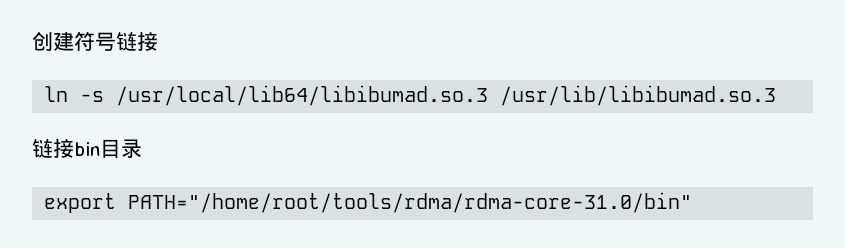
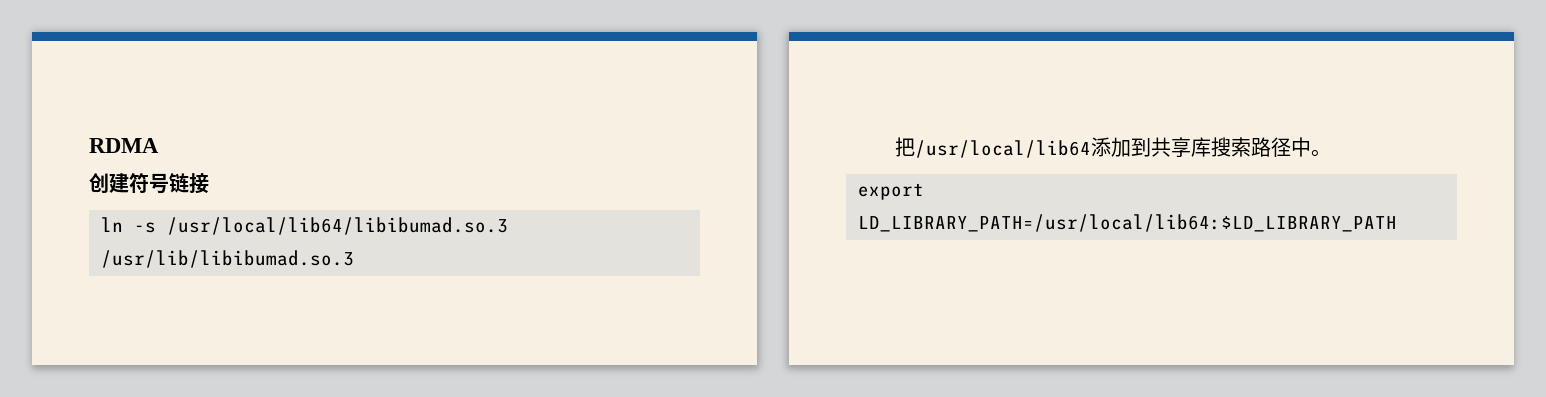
(32, 41) none -> [89,138,159,153] RDMA //
[32,138,142,158] 链接bin目录 -> [894,137,1331,158] 把/usr/local/lib64添加到共享库搜索路径中。
[128,192,693,213] PATH="/home/root/tools/rdma/rdma-core-31.0/bin" -> [858,214,1397,232] LD_LIBRARY_PATH=/usr/local/lib64:$LD_LIBRARY_PATH

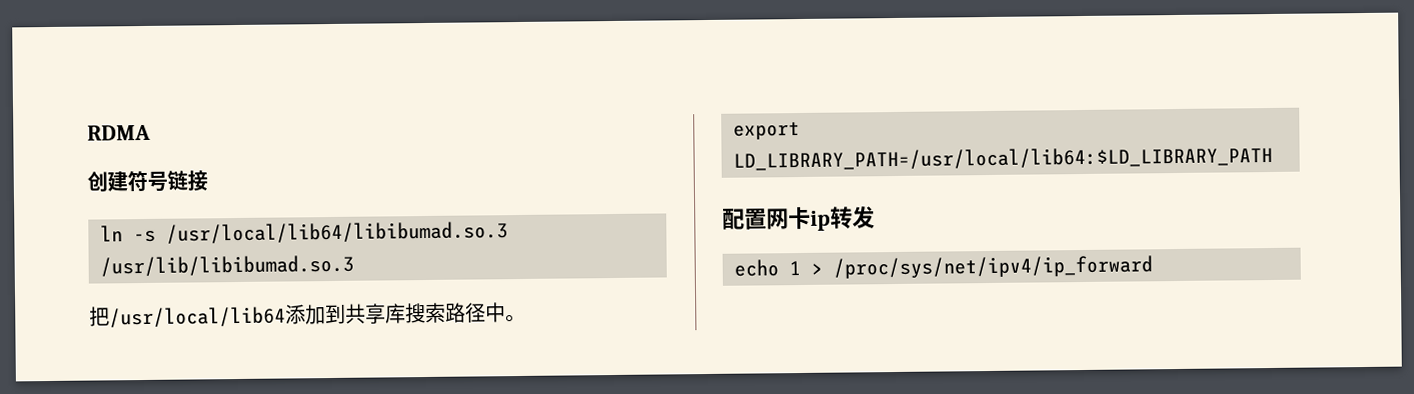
(1397, 223) none -> [722,206,875,231] [734,255,1153,279] // 配置网卡ip转发 // echo 1 > /proc/sys/net/ipv4/ip_forward

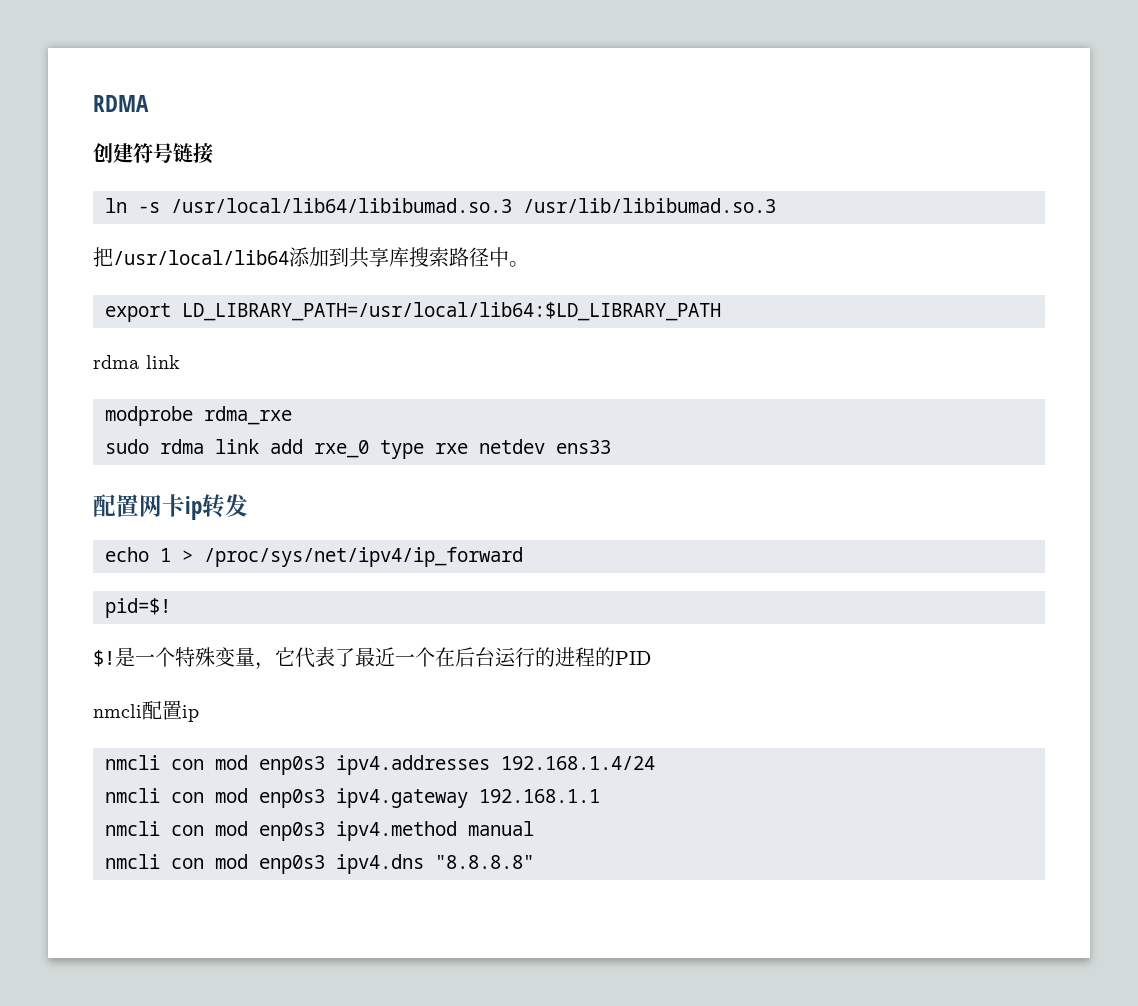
(1273, 158) none -> [93,355,180,369] [105,406,292,426] [105,439,611,459] // rdma link // modprobe rdma_rxe // sudo rdma link add rxe_0 type rxe netdev ens33
(1153, 267) none -> [105,598,171,618] [93,647,651,670] [93,700,199,722] [105,755,655,775] [105,788,600,808] [105,821,534,841] [105,854,534,874] // pid=$! // $!是一个特殊变量，它代表了最近一个在后台运行的进程的PID // nmcli配置ip // nmcli con mod enp0s3 ipv4.addresses 192.168.1.4/24 // nmcli con mod enp0s3 ipv4.gateway 192.168.1.1 // nmcli con mod enp0s3 ipv4.method manual // nmcli con mod enp0s3 ipv4.dns "8.8.8.8"

